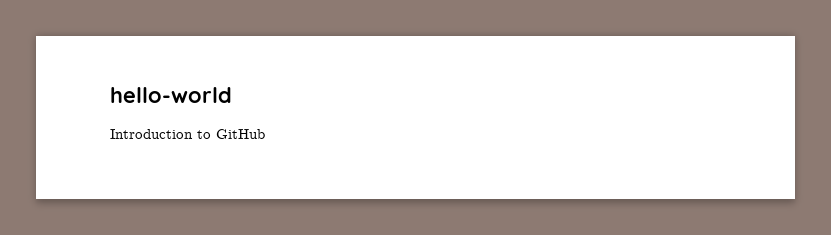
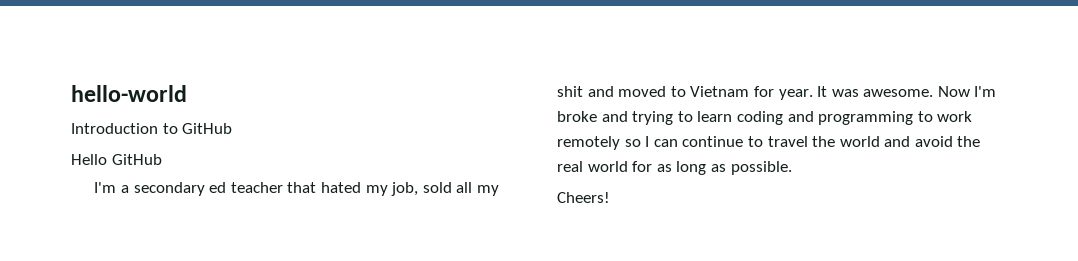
(265, 134) none -> [71,154,162,165] [94,182,499,196] [557,86,997,100] [557,111,973,125] [557,136,981,150] [557,161,792,175] [557,192,610,203] // Hello GitHub // I'm a secondary ed teacher that hated my job, sold all my shit and moved to Vietnam for year. It was awesome. Now I'm broke and trying to learn coding and programming to work remotely so I can continue to travel the world and avoid the real world for as long as possible. // Cheers!

